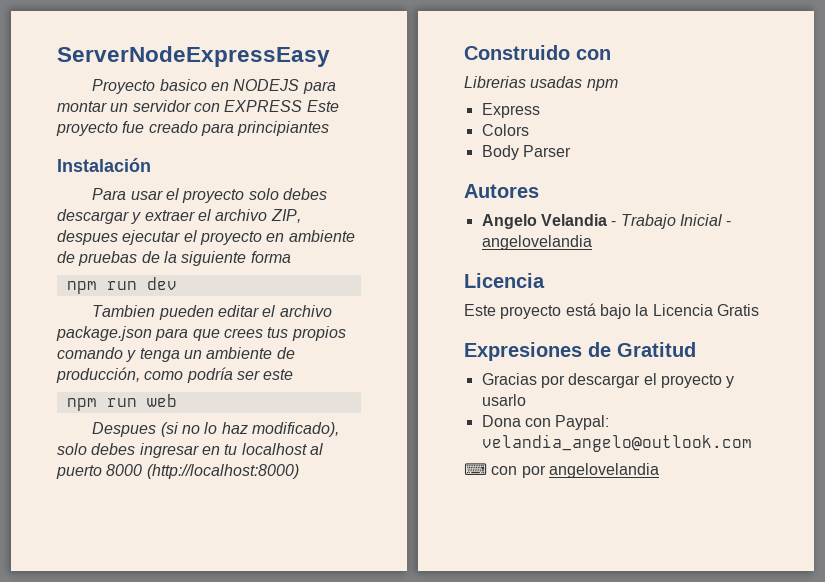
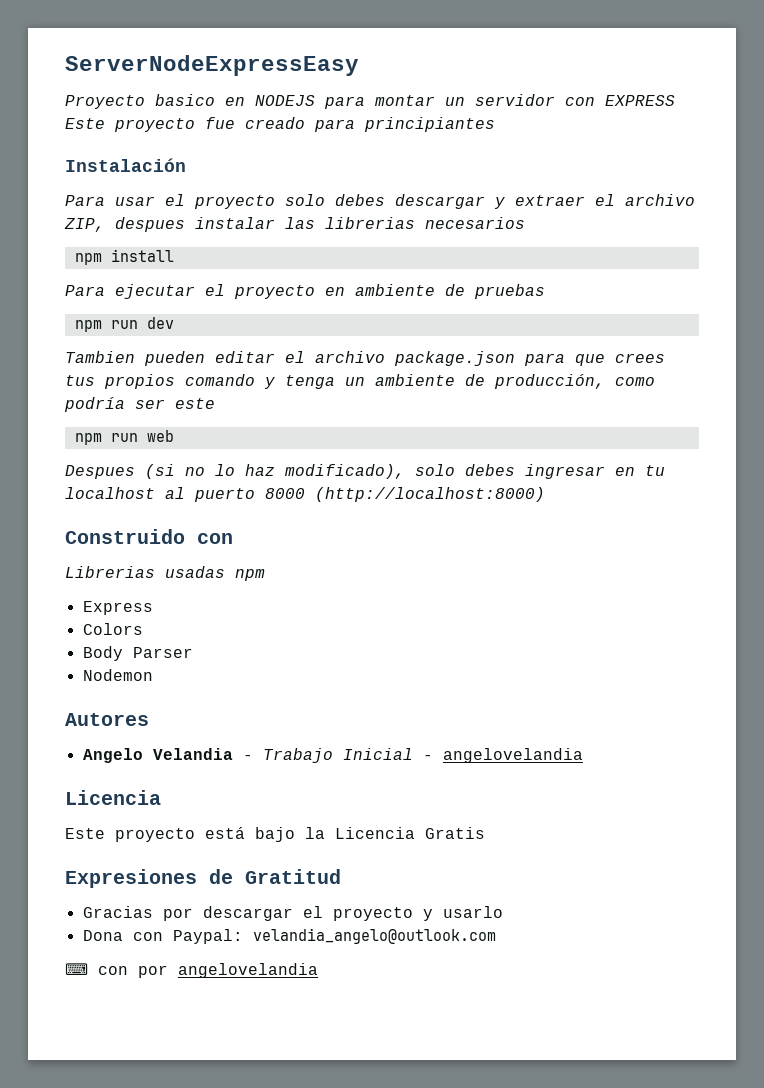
(118, 237) none -> [195,217,525,229] [74,249,174,265] [65,285,105,296] instalar las librerias necesarios // npm install // Para
[141,251,291,266] de la siguiente forma -> (545, 291) none
(571, 151) none -> [82,669,153,681] // Nodemon

